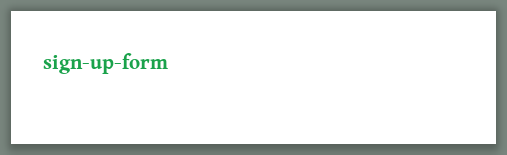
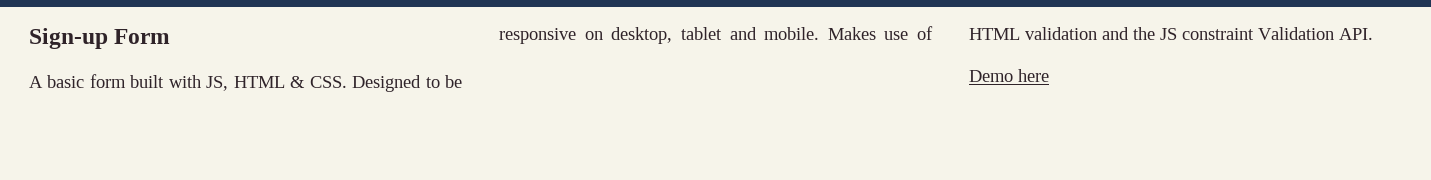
[43,53,168,74] sign-up-form -> [29,28,171,49] [29,74,462,92] [499,26,1373,44] [969,69,1049,82] Sign-up Form // A basic form built with JS, HTML & CSS. Designed to be responsive on desktop, tablet and mobile. Makes use of HTML validation and the JS constraint Validation API. // Demo here

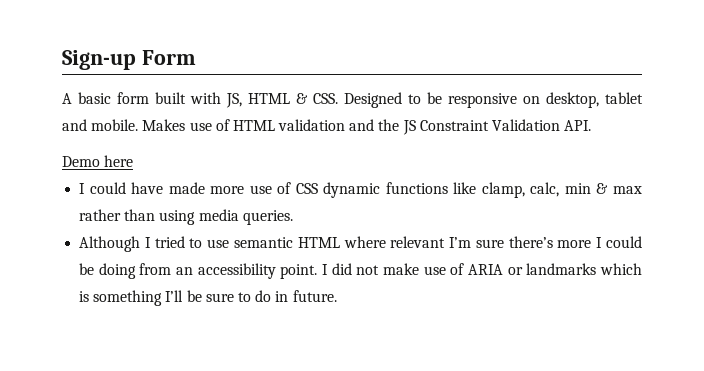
[1182,28,1254,40] constraint -> [419,120,489,131] Constraint
(1049, 75) none -> [79,182,643,198] [79,209,293,225] [79,236,642,252] [79,263,643,279] [79,290,337,306] // I could have made more use of CSS dynamic functions like clamp, calc, min & max rather than using media queries. // Although I tried to use semantic HTML where relevant I’m sure there’s more I could be doing from an accessibility point. I did not make use of ARIA or landmarks which is something I’ll be sure to do in future.

